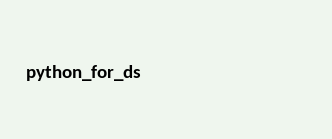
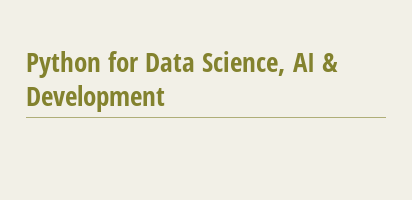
[26,65,141,81] python_for_ds -> [26,51,338,78] [26,85,165,112] Python for Data Science, AI & Development

